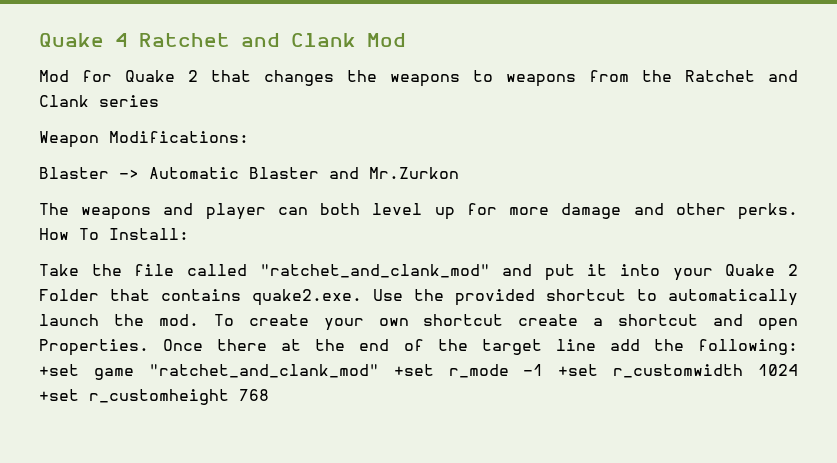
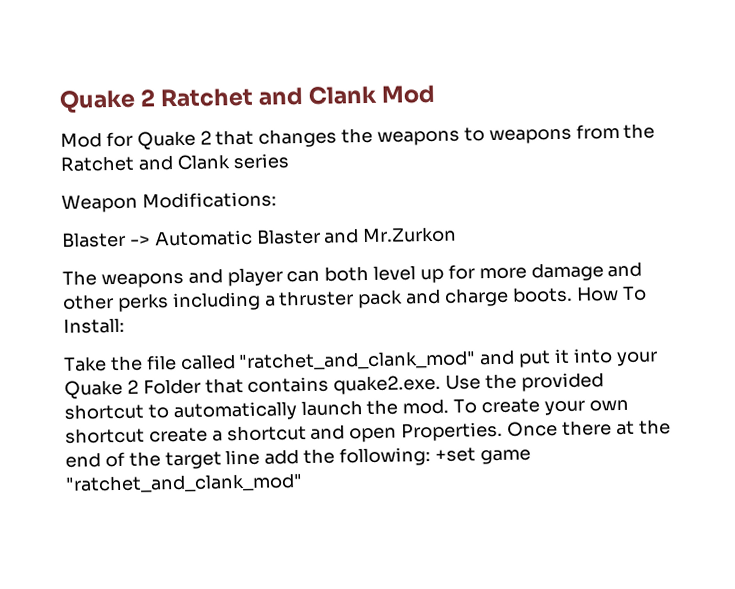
[39,33,128,47] Quake 4 -> [59,89,156,113] Quake 2
[738,203,799,220] perks. -> [116,286,573,312] perks including a thruster pack and charge boots.
[393,364,798,378] [39,389,269,405] +set r_mode -1 +set r_customwidth 1024 +set r_customheight 768 -> (303, 483) none

